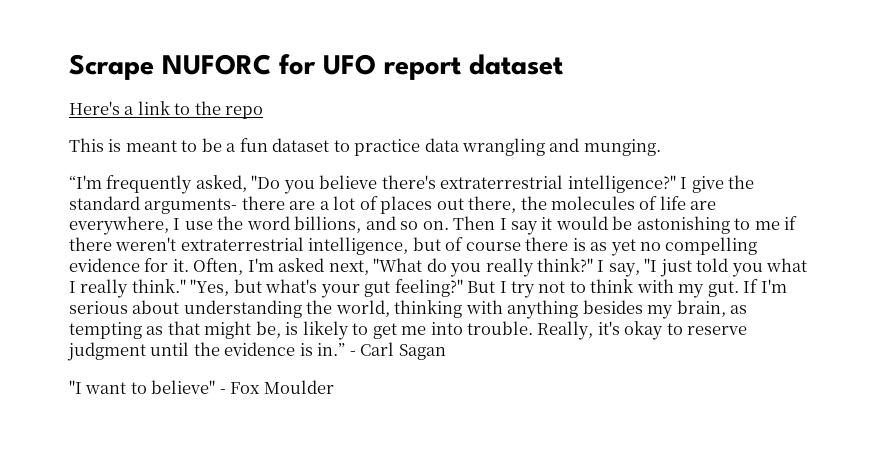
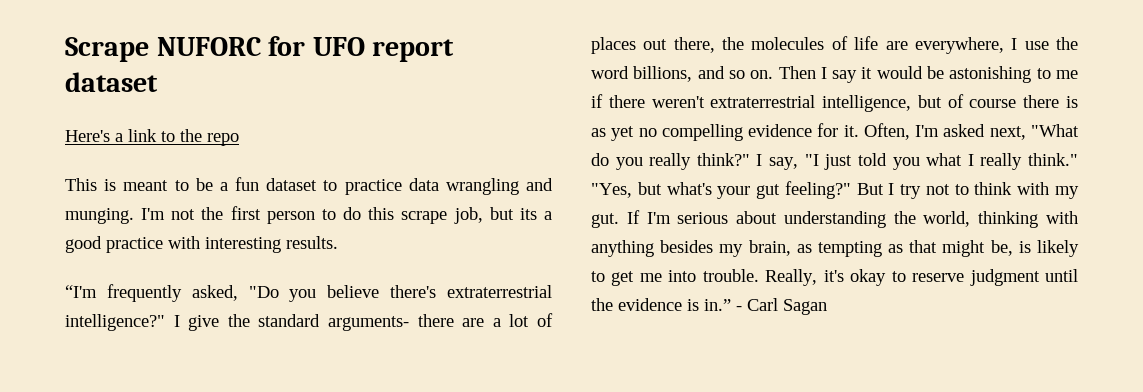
(661, 147) none -> [141,206,552,224] [65,236,338,253] I'm not the first person to do this scrape job, but its a good practice with interesting results.
[69,380,334,394] // "I want to believe" - Fox Moulder -> (827, 307) none

